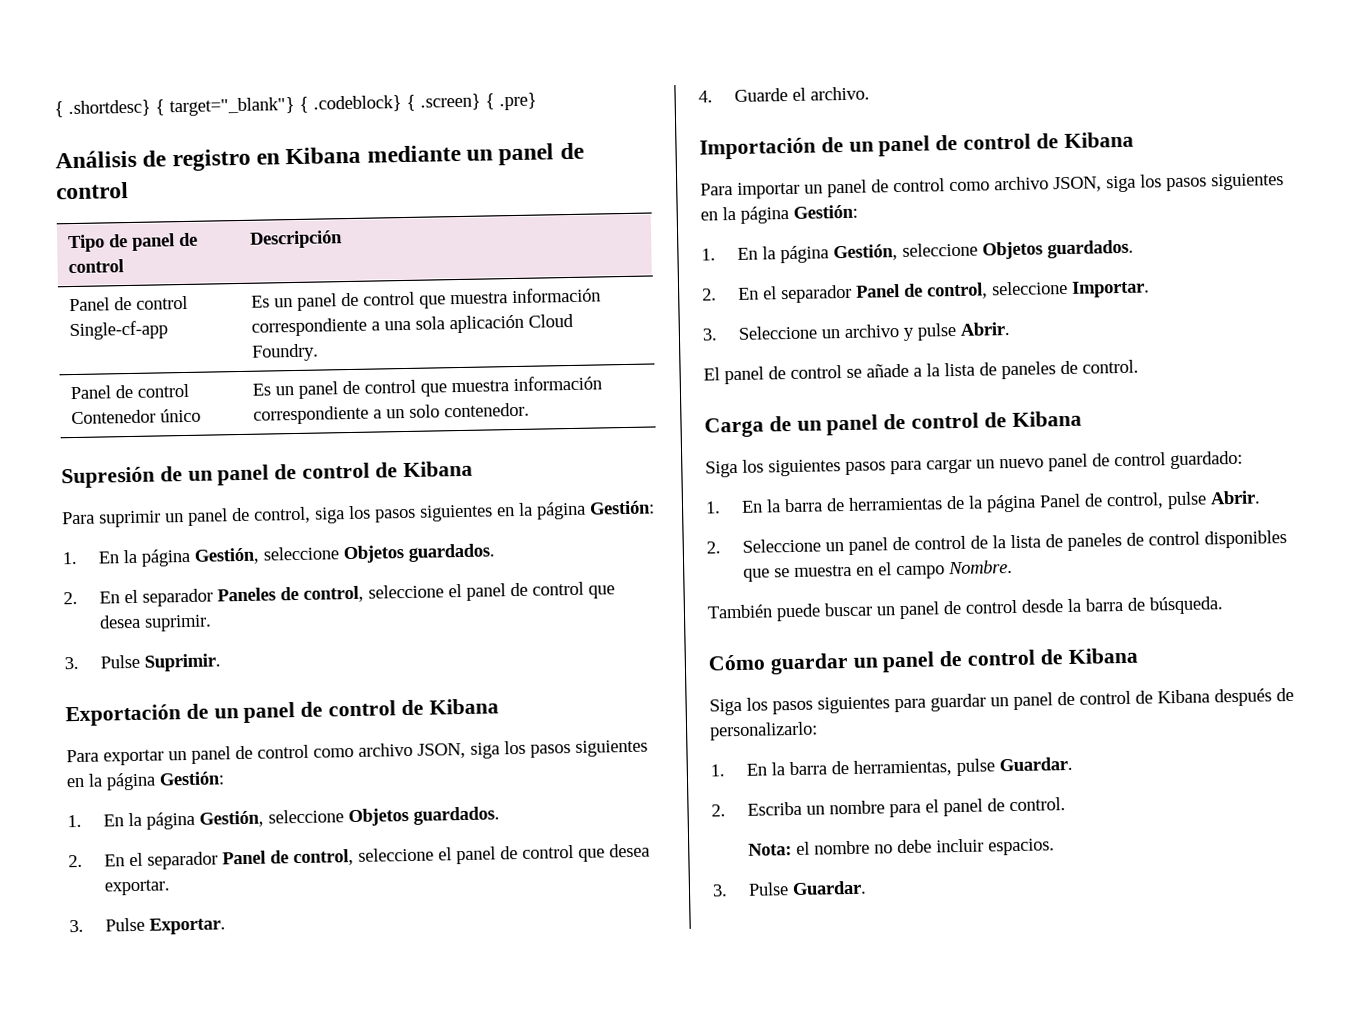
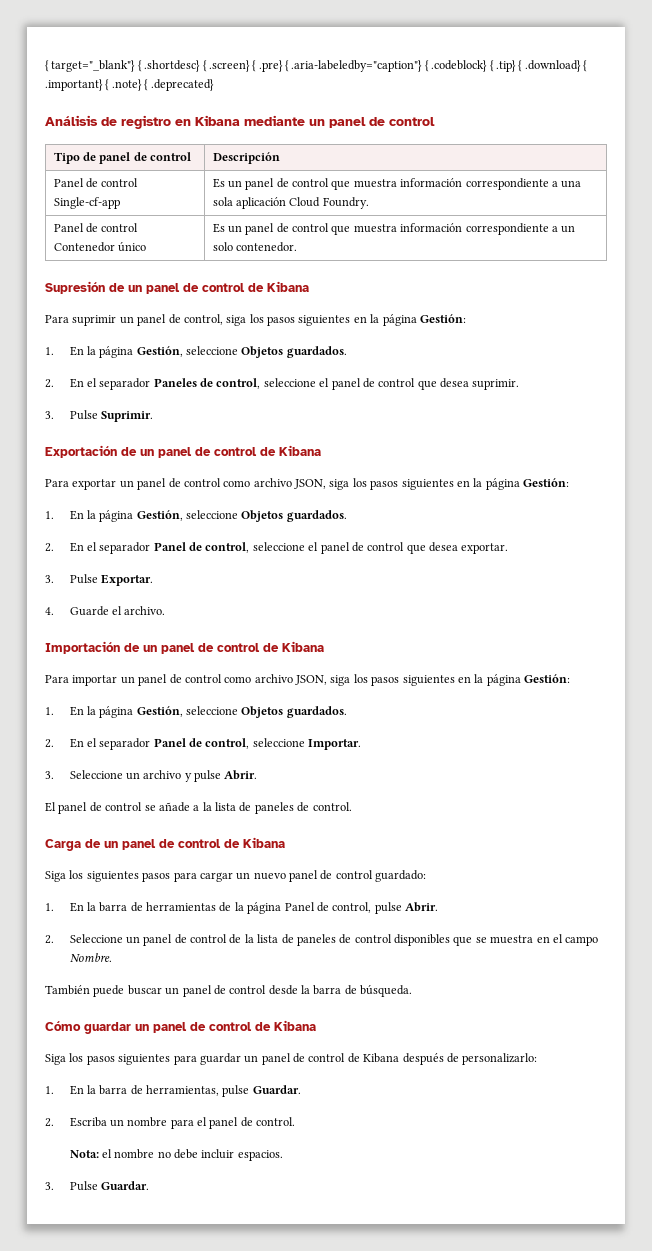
[54,99,165,118] { .shortdesc} { -> [45,60,49,72] {
[313,95,402,113] .codeblock} -> [144,60,201,72] .shortdesc}
(537, 101) none -> [285,60,587,72] [45,79,214,91] { .aria-labeledby="caption"} { .codeblock} { .tip} { .download} { .important} { .note} { .deprecated}

